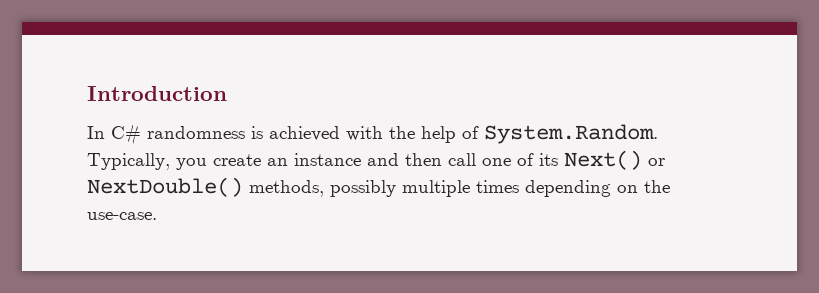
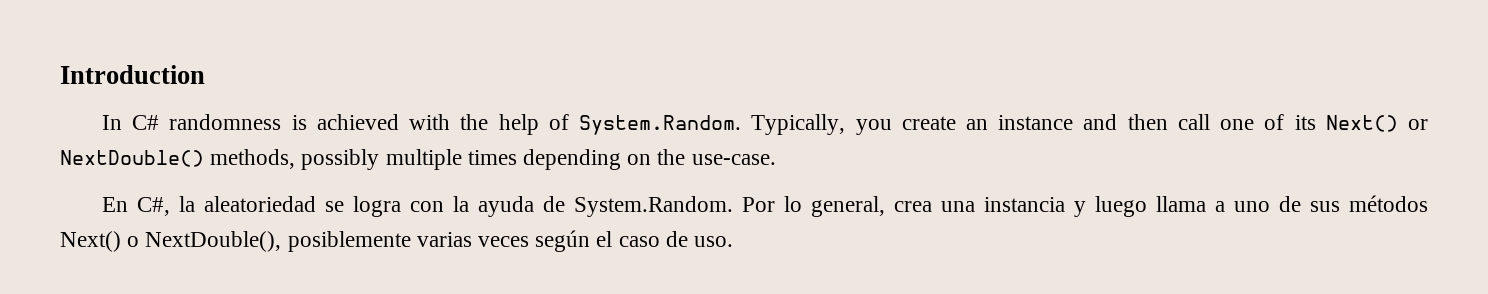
(157, 216) none -> [102,195,1429,217] [60,230,734,252] // En C#, la aleatoriedad se logra con la ayuda de System.Random. Por lo general, crea una instancia y luego llama a uno de sus métodos Next() o NextDouble(), posiblemente varias veces según el caso de uso.

